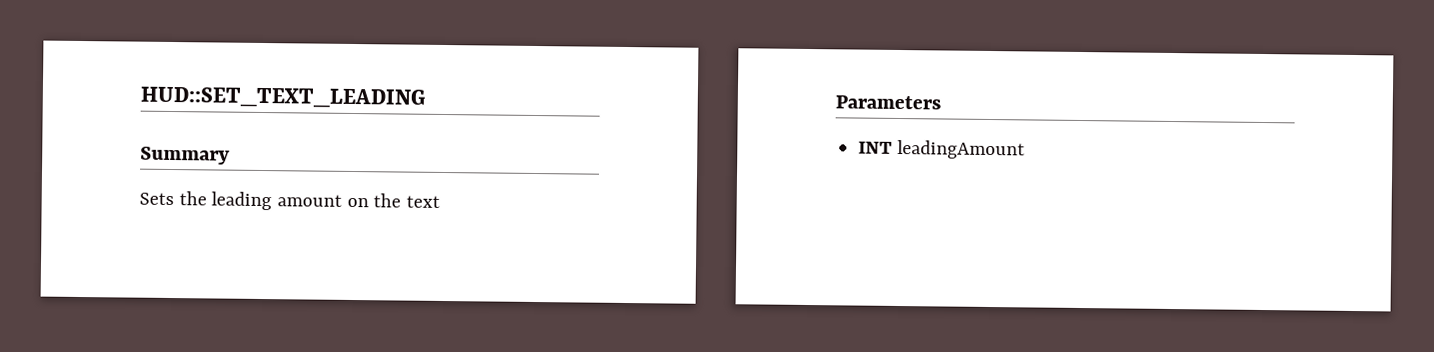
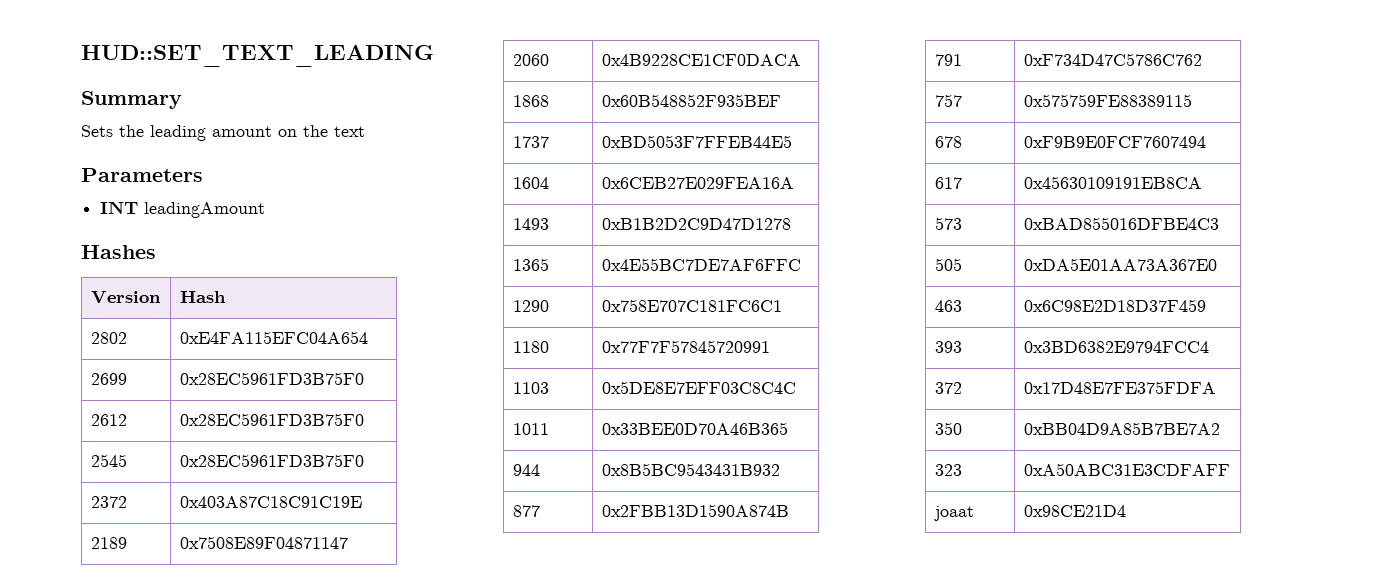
(1025, 149) none -> [81,245,156,259] [90,291,161,303] [179,291,226,303] [90,332,127,344] [179,331,368,344] [90,373,127,385] [179,372,364,385] [90,414,127,426] [179,413,364,426] [90,454,127,467] [179,454,364,467] [90,496,127,508] [179,496,362,508] [90,537,127,549] [179,536,348,549] [512,54,549,66] [601,54,801,66] [512,95,549,107] [601,94,781,107] [512,136,549,148] [601,135,792,148] [512,177,549,189] [601,177,794,189] [512,218,549,230] [601,218,791,230] [512,258,549,271] [601,258,801,271] [512,300,549,312] [601,299,782,312] [512,341,549,353] [601,340,770,353] [512,382,549,394] [601,381,796,394] [512,423,549,435] [601,422,788,435] [512,464,540,476] [601,463,780,476] [512,505,540,517] [601,504,789,517] [934,54,962,66] [1023,53,1202,66] [934,94,962,107] [1023,94,1192,107] [934,136,962,148] [1023,136,1206,148] [934,177,962,189] [1023,176,1202,189] [934,217,962,230] [1023,217,1219,230] [934,258,962,271] [1023,258,1217,271] [934,300,962,312] [1023,299,1206,312] [934,341,962,353] [1023,341,1209,353] [934,382,962,394] [1023,381,1216,394] [934,422,962,435] [1023,422,1220,435] [934,464,962,476] [1023,463,1230,476] [933,506,974,521] [1023,505,1126,517] // Hashes // Version | Hash // 2802 | 0xE4FA115EFC04A654 // 2699 | 0x28EC5961FD3B75F0 // 2612 | 0x28EC5961FD3B75F0 // 2545 | 0x28EC5961FD3B75F0 // 2372 | 0x403A87C18C91C19E // 2189 | 0x7508E89F04871147 // 2060 | 0x4B9228CE1CF0DACA // 1868 | 0x60B548852F935BEF // 1737 | 0xBD5053F7FFEB44E5 // 1604 | 0x6CEB27E029FEA16A // 1493 | 0xB1B2D2C9D47D1278 // 1365 | 0x4E55BC7DE7AF6FFC // 1290 | 0x758E707C181FC6C1 // 1180 | 0x77F7F57845720991 // 1103 | 0x5DE8E7EFF03C8C4C // 1011 | 0x33BEE0D70A46B365 // 944 | 0x8B5BC9543431B932 // 877 | 0x2FBB13D1590A874B // 791 | 0xF734D47C5786C762 // 757 | 0x575759FE88389115 // 678 | 0xF9B9E0FCF7607494 // 617 | 0x45630109191EB8CA // 573 | 0xBAD855016DFBE4C3 // 505 | 0xDA5E01AA73A367E0 // 463 | 0x6C98E2D18D37F459 // 393 | 0x3BD6382E9794FCC4 // 372 | 0x17D48E7FE375FDFA // 350 | 0xBB04D9A85B7BE7A2 // 323 | 0xA50ABC31E3CDFAFF // joaat | 0x98CE21D4

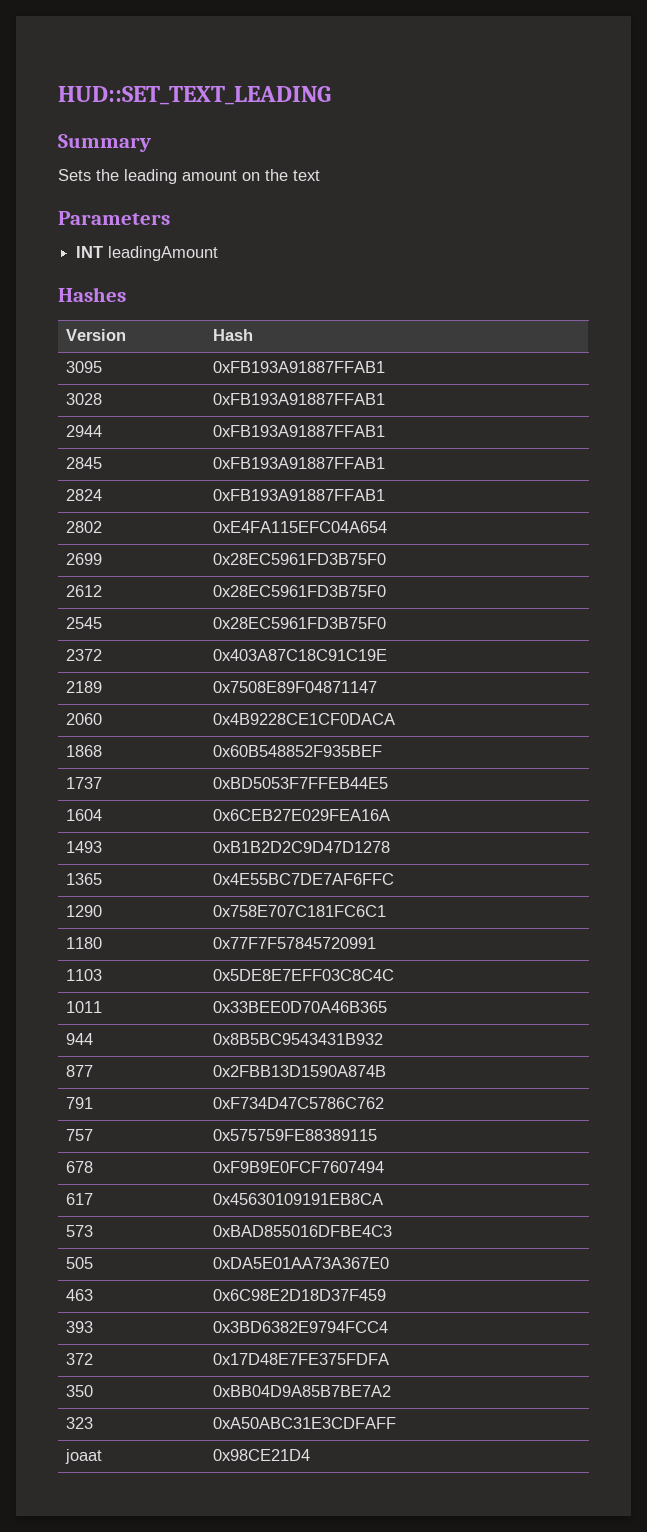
(226, 297) none -> [65,361,102,373] [212,361,385,373] [65,393,102,405] [212,393,385,405] [65,425,102,437] [212,425,385,437] [65,457,102,469] [212,457,385,469] [65,489,102,501] [212,489,385,501] // 3095 | 0xFB193A91887FFAB1 // 3028 | 0xFB193A91887FFAB1 // 2944 | 0xFB193A91887FFAB1 // 2845 | 0xFB193A91887FFAB1 // 2824 | 0xFB193A91887FFAB1

